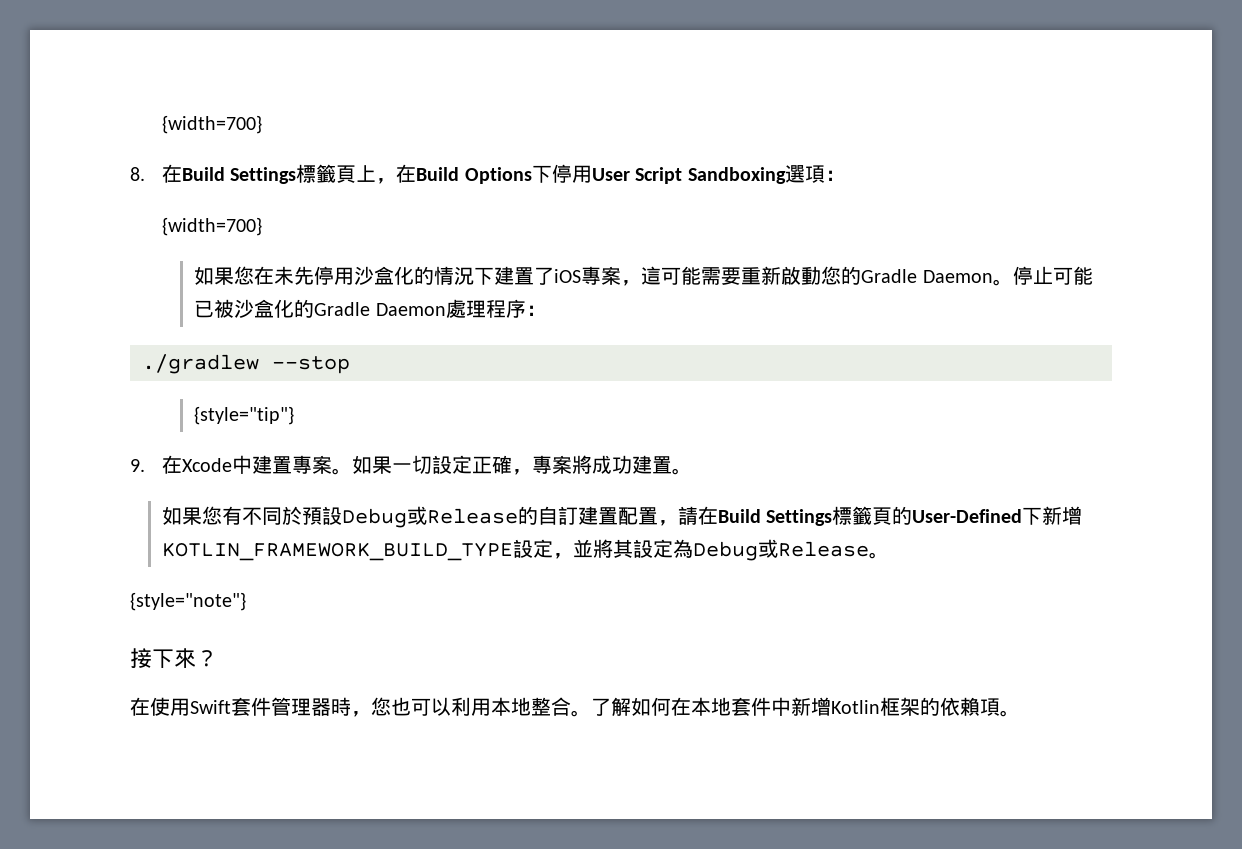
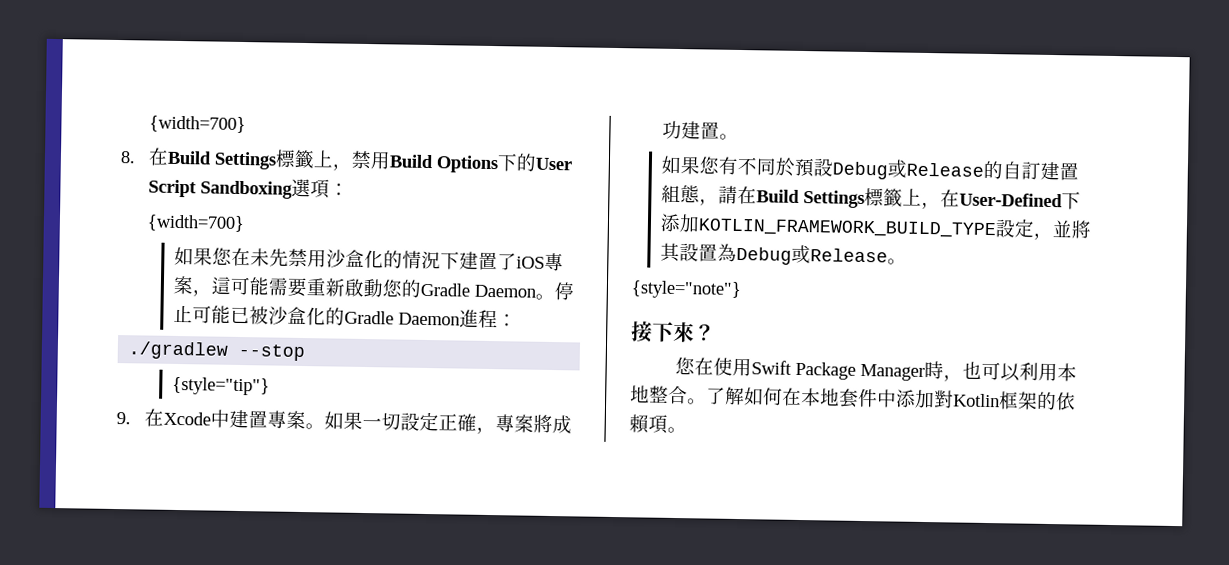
[336,164,417,184] 頁上，在 -> [312,150,391,171] 上，禁用
[551,164,592,183] 停用 -> [515,153,537,172] 的
[314,266,335,285] 停 -> [288,248,309,268] 禁
[445,299,526,318] 處理程序 -> [459,309,499,329] 進程
[618,507,659,525] 配置 -> [660,184,700,204] 組態
[872,506,1083,525] 頁的User-Defined下新增 -> [901,188,1081,210] [659,213,700,233] 上，在User-Defined下添加
[653,539,674,558] 定 -> [697,243,718,262] 置
(218, 658) none -> [675,356,696,376] 您
[231,697,391,717] 套件管理器時，您 -> [795,360,964,382] Package Manager時，
[791,697,831,716] 新增 -> [896,389,954,409] 添加對

